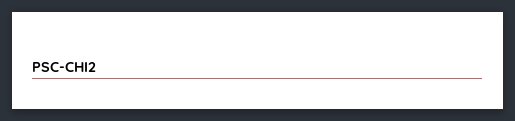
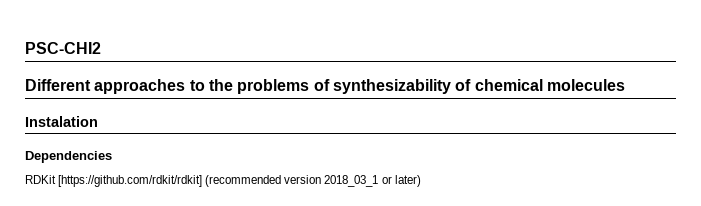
(96, 67) none -> [25,79,625,94] [25,116,98,127] [25,151,112,163] [25,175,421,187] // Different approaches to the problems of synthesizability of chemical molecules // Instalation // Dependencies // RDKit [https://github.com/rdkit/rdkit] (recommended version 2018_03_1 or later)

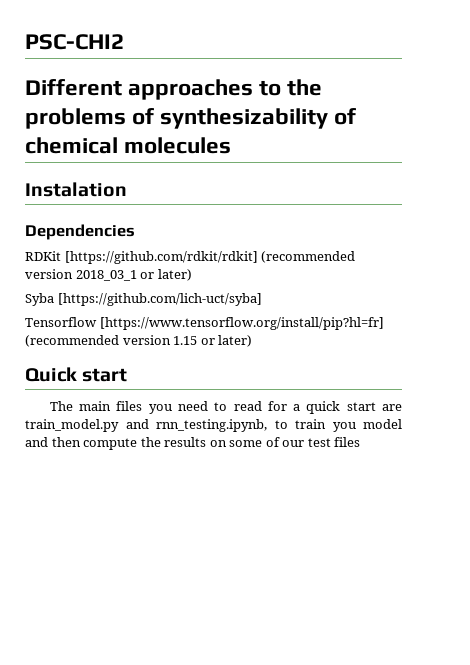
(421, 181) none -> [25,293,262,306] [25,317,384,330] [25,335,253,347] [25,367,128,382] [49,401,402,414] [25,419,402,432] [25,437,361,450] // Syba [https://github.com/lich-uct/syba] // Tensorflow [https://www.tensorflow.org/install/pip?hl=fr] (recommended version 1.15 or later) // Quick start // The main files you need to read for a quick start are train_model.py and rnn_testing.ipynb, to train you model and then compute the results on some of our test files

